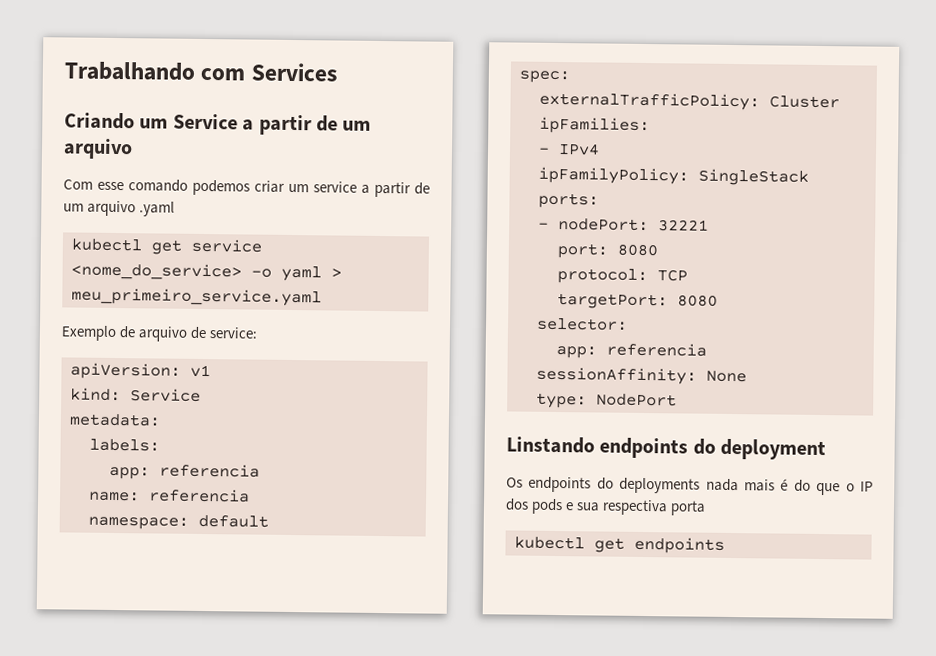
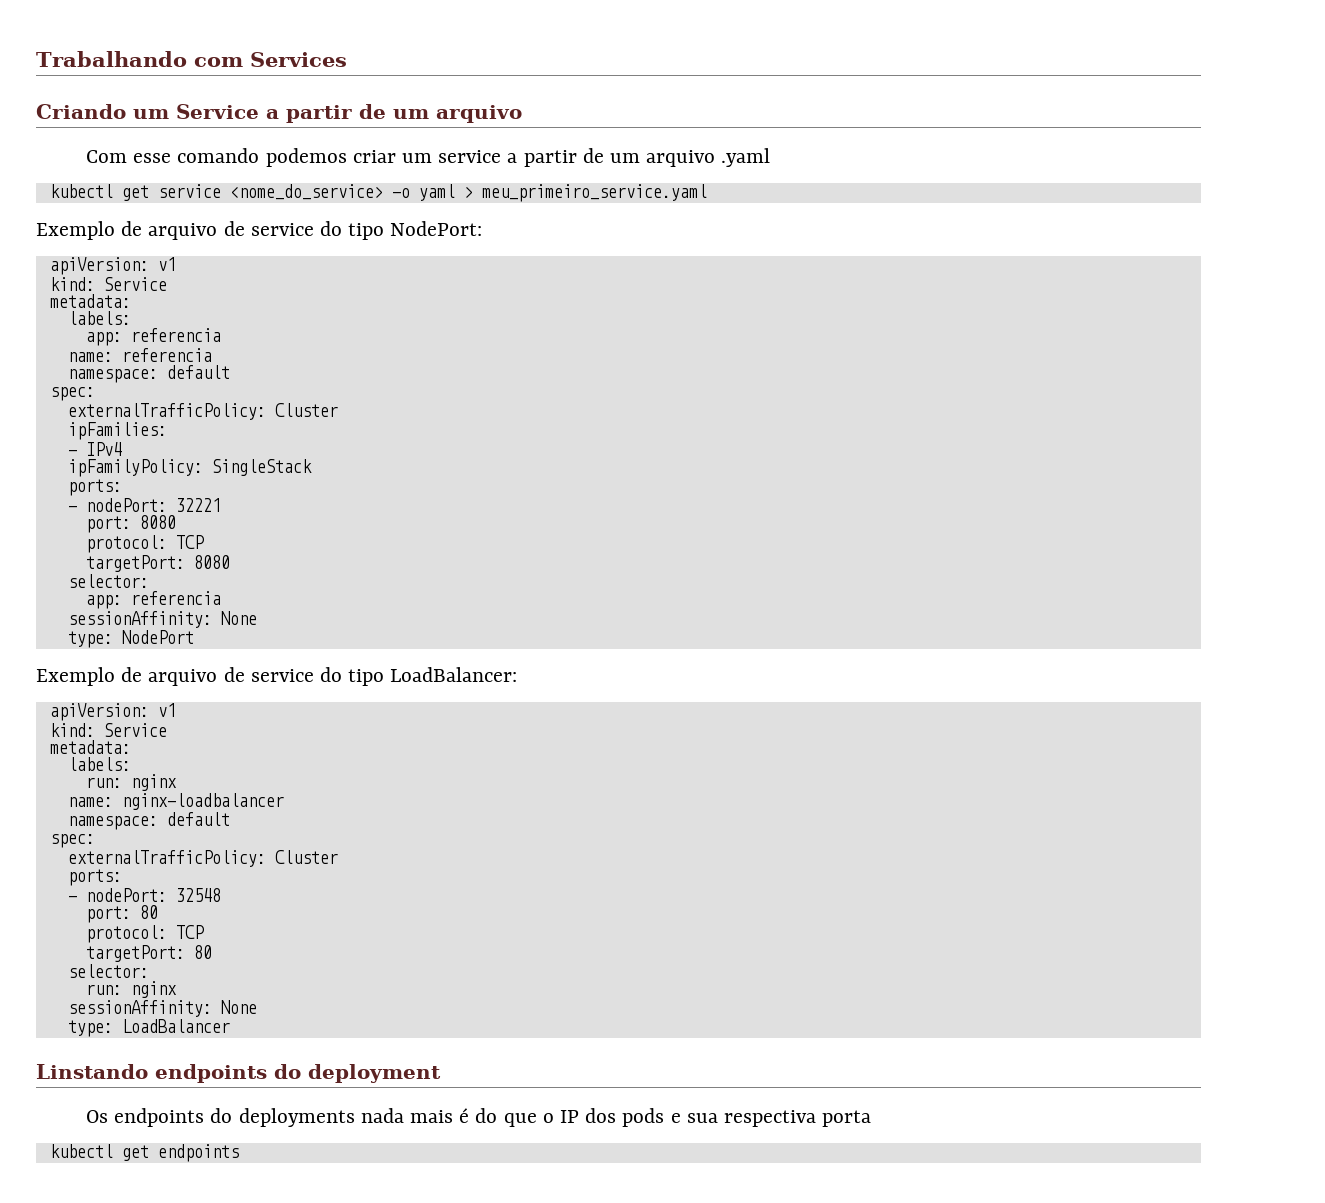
[209,327,258,339] service: -> [250,221,483,240] service do tipo NodePort:
(677, 400) none -> [36,667,518,686] [49,703,176,721] [49,723,167,737] [49,740,131,754] [67,757,131,771] [85,774,177,791] [67,793,284,810] [67,812,230,830] [49,834,95,848] [67,850,338,867] [67,869,122,886] [67,888,221,902] [85,905,158,923] [85,925,204,943] [85,945,212,962] [67,964,149,978] [85,981,177,998] [67,1000,257,1017] [67,1019,230,1037] // Exemplo de arquivo de service do tipo LoadBalancer: // apiVersion: v1 // kind: Service // metadata: // labels: // run: nginx // name: nginx-loadbalancer // namespace: default // spec: // externalTrafficPolicy: Cluster // ports: // - nodePort: 32548 // port: 80 // protocol: TCP // targetPort: 80 // selector: // run: nginx // sessionAffinity: None // type: LoadBalancer

